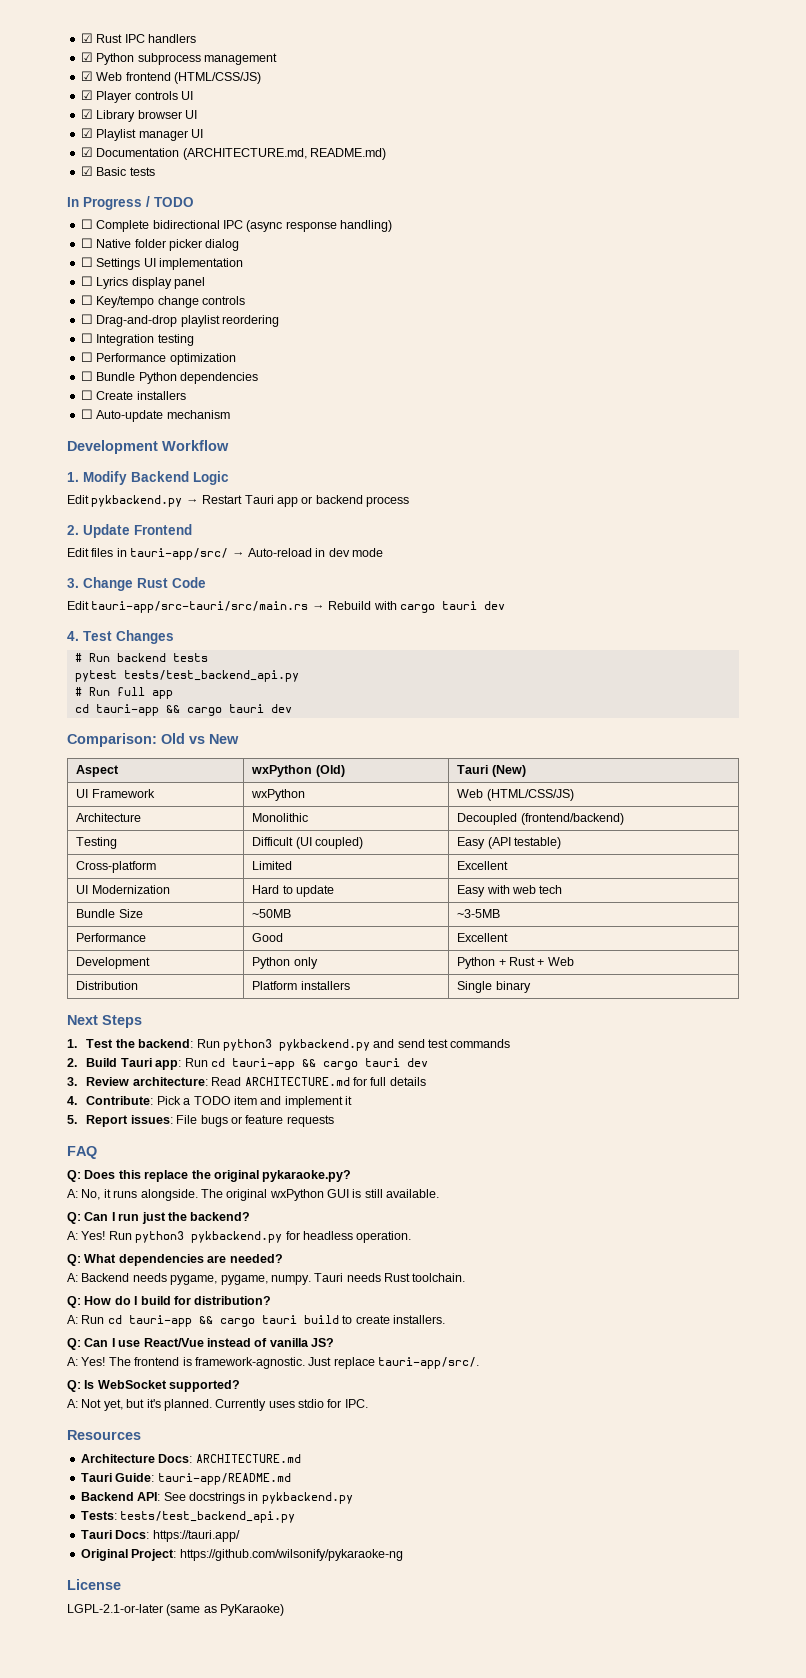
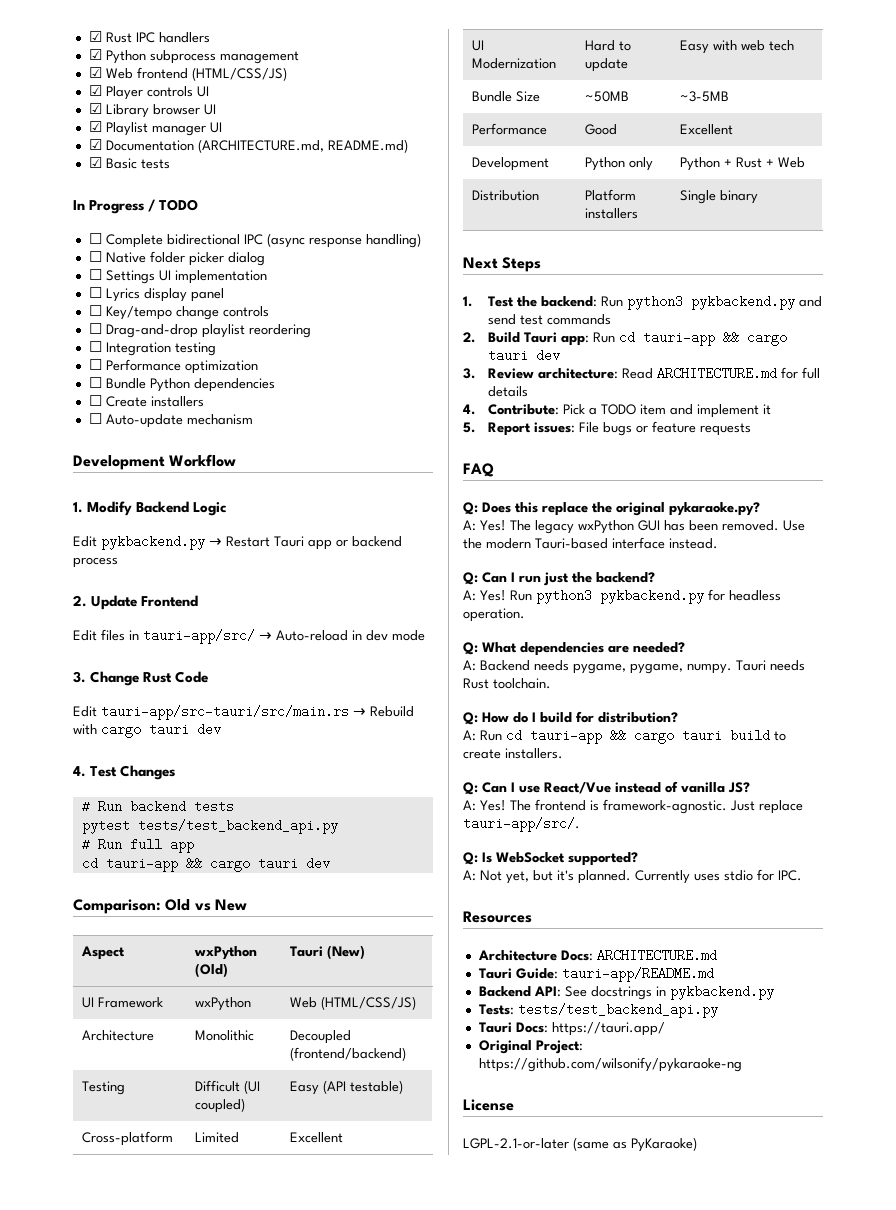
[81,1189,440,1201] No, it runs alongside. The original wxPython GUI is still available. -> [480,520,805,534] [463,537,718,549] Yes! The legacy wxPython GUI has been removed. Use the modern Tauri-based interface instead.

